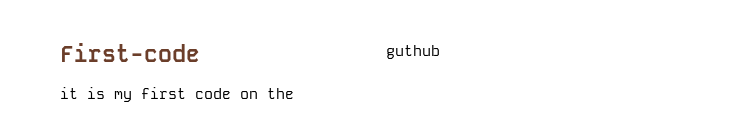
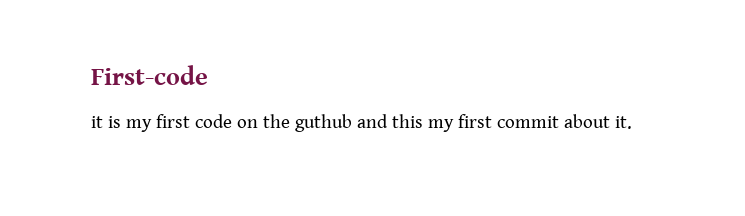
(440, 52) none -> [356,114,632,132] and this my first commit about it.

